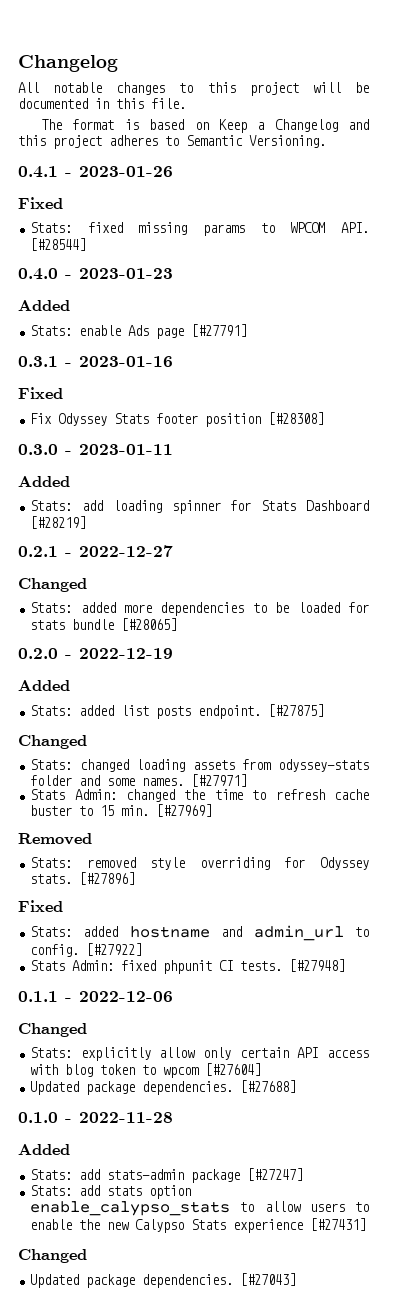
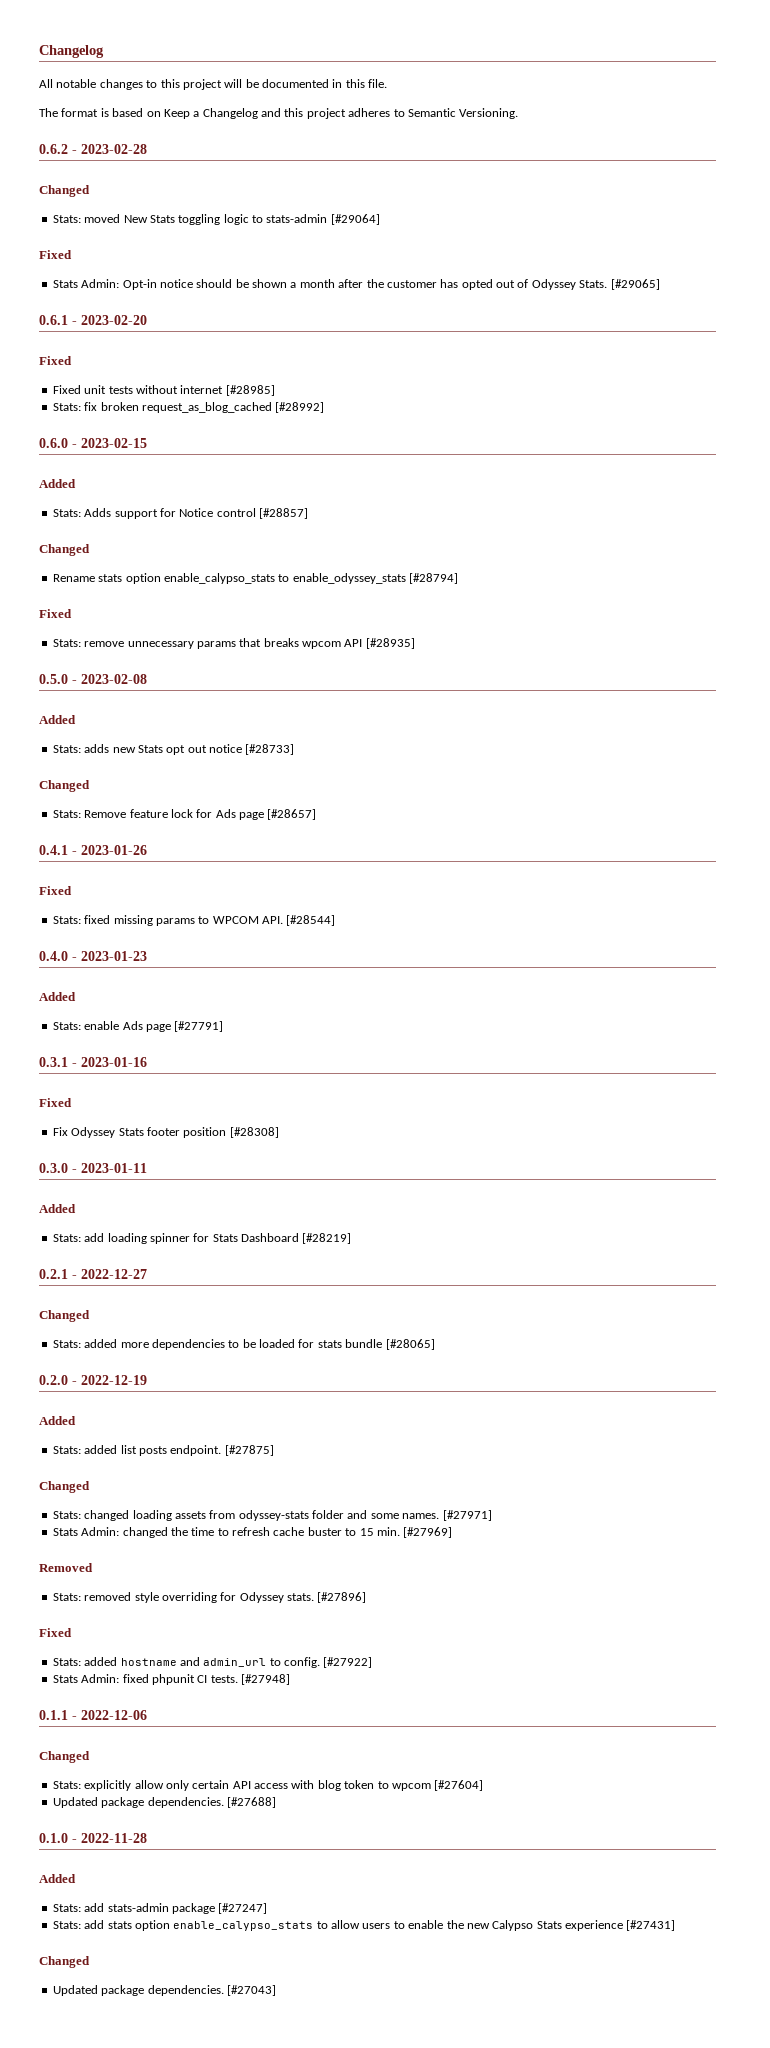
(326, 141) none -> [39,144,147,154] [39,185,90,197] [52,214,380,225] [39,250,72,259] [52,279,660,290] [39,315,147,325] [39,356,72,365] [52,385,275,396] [52,402,325,413] [39,438,147,448] [39,479,76,488] [52,508,308,519] [39,544,90,556] [52,573,458,584] [39,609,72,618] [52,638,415,649] [39,674,147,684] [39,715,76,724] [52,744,295,755] [39,780,90,792] [52,809,317,820] // 0.6.2 - 2023-02-28 // Changed // Stats: moved New Stats toggling logic to stats-admin [#29064] // Fixed // Stats Admin: Opt-in notice should be shown a month after the customer has opted out of Odyssey Stats. [#29065] // 0.6.1 - 2023-02-20 // Fixed // Fixed unit tests without internet [#28985] // Stats: fix broken request_as_blog_cached [#28992] // 0.6.0 - 2023-02-15 // Added // Stats: Adds support for Notice control [#28857] // Changed // Rename stats option enable_calypso_stats to enable_odyssey_stats [#28794] // Fixed // Stats: remove unnecessary params that breaks wpcom API [#28935] // 0.5.0 - 2023-02-08 // Added // Stats: adds new Stats opt out notice [#28733] // Changed // Stats: Remove feature lock for Ads page [#28657]

